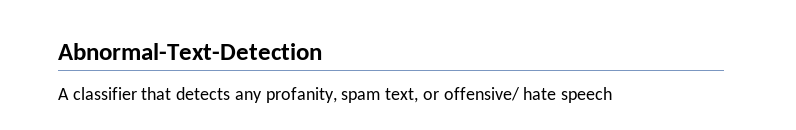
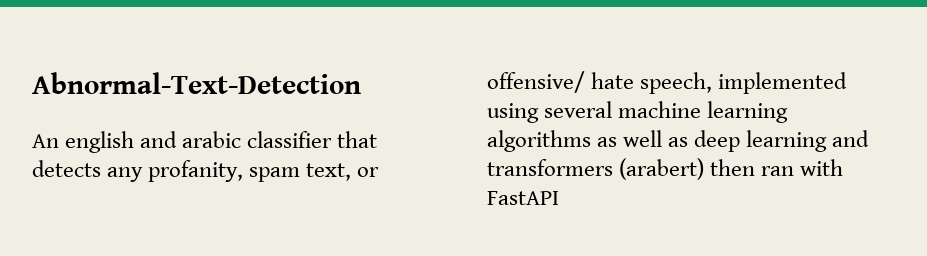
[58,88,69,100] A -> [32,131,242,153] An english and arabic
[560,87,612,103] speech -> [640,72,848,94] [487,101,789,123] [487,130,870,152] [487,158,844,180] [487,191,559,205] speech, implemented using several machine learning algorithms as well as deep learning and transformers (arabert) then ran with FastAPI

